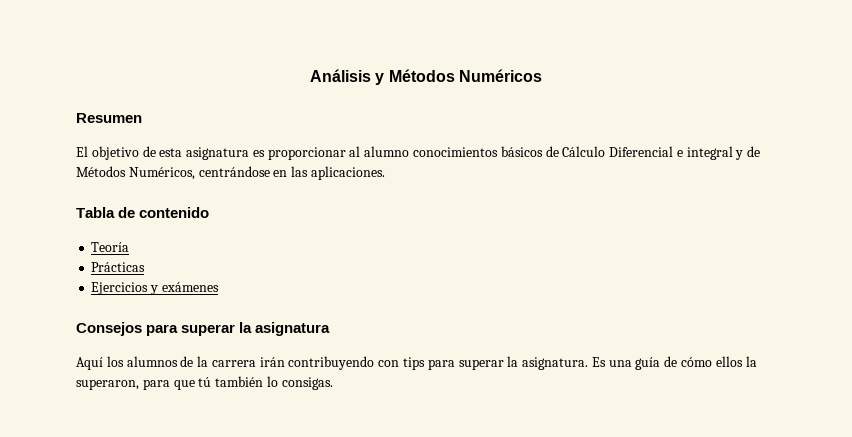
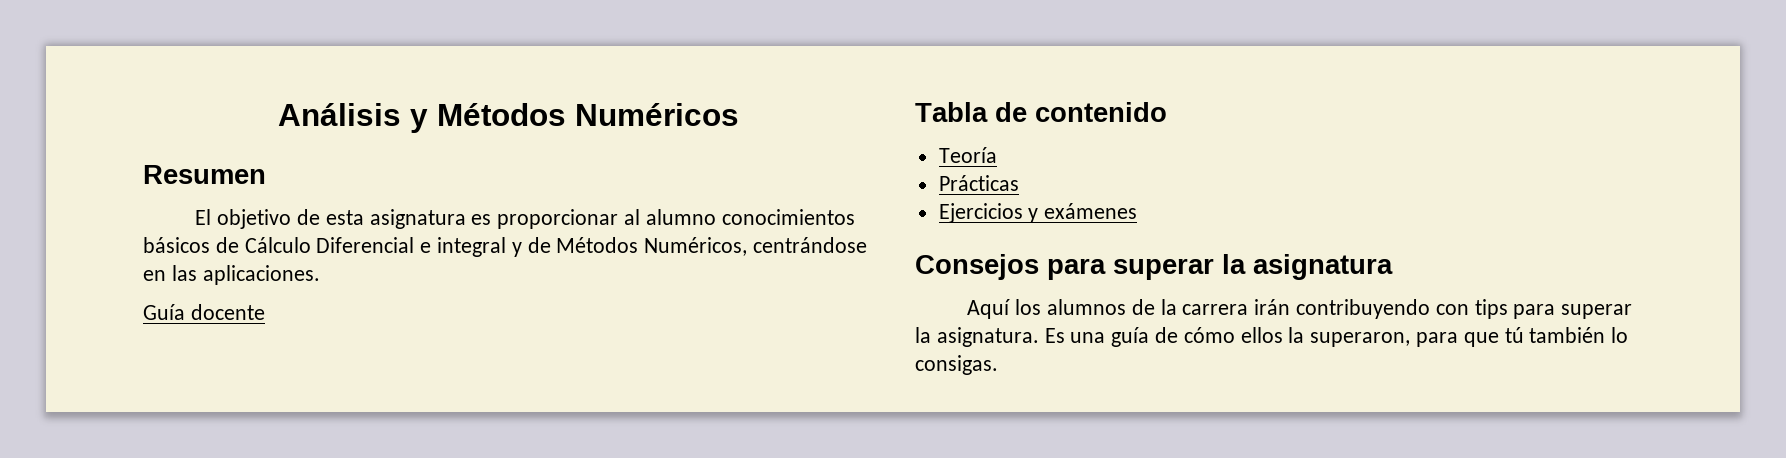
(385, 173) none -> [143,304,265,320] // Guía docente

